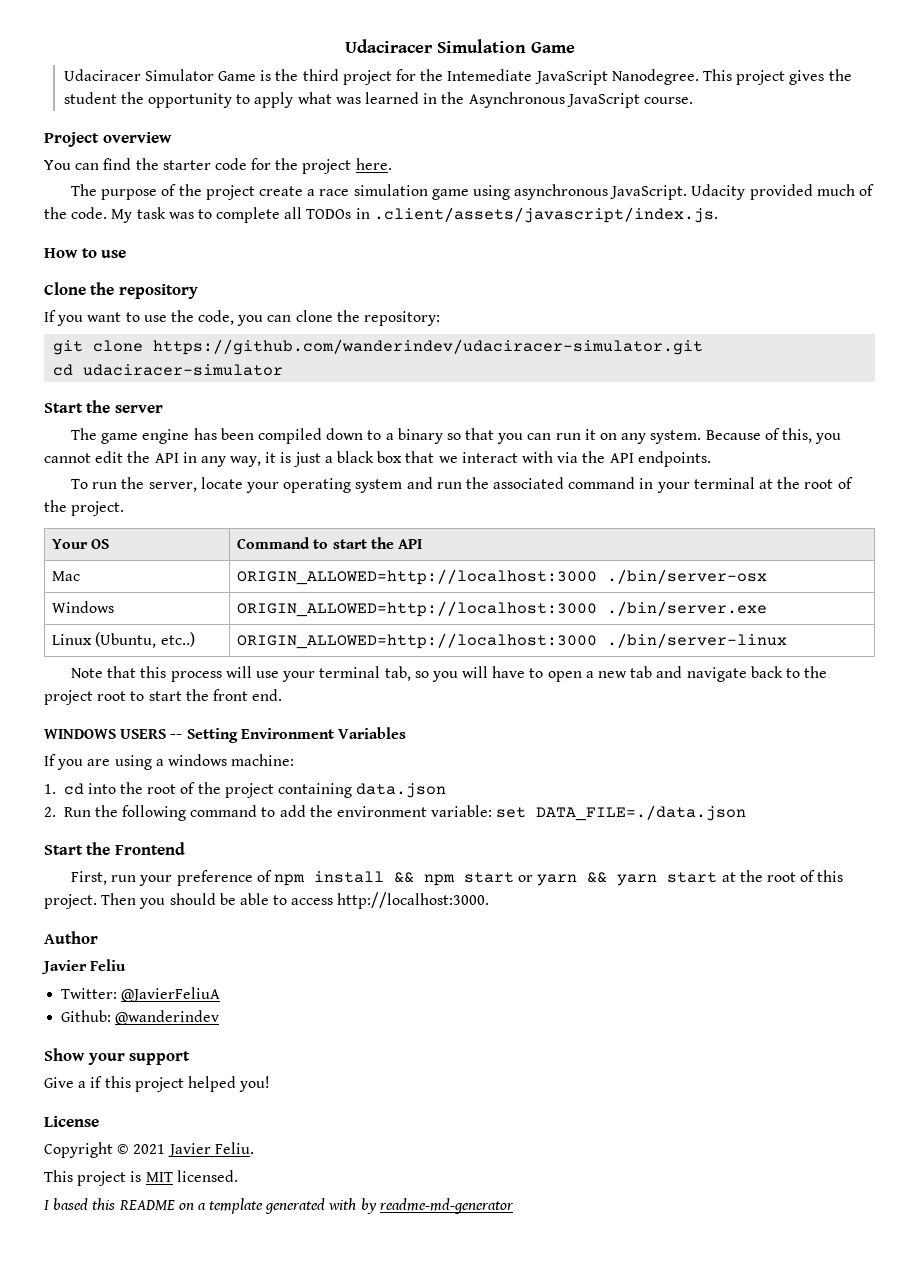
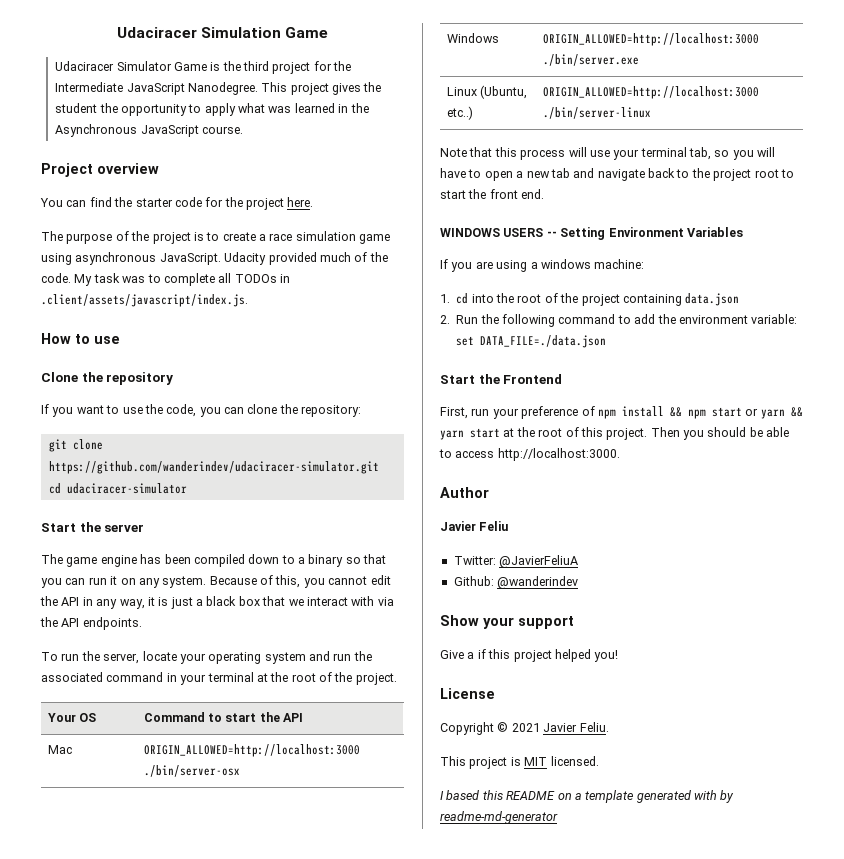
[447,69,533,81] Intemediate -> [55,82,124,92] Intermediate
(255, 192) none -> [193,232,220,241] is to

